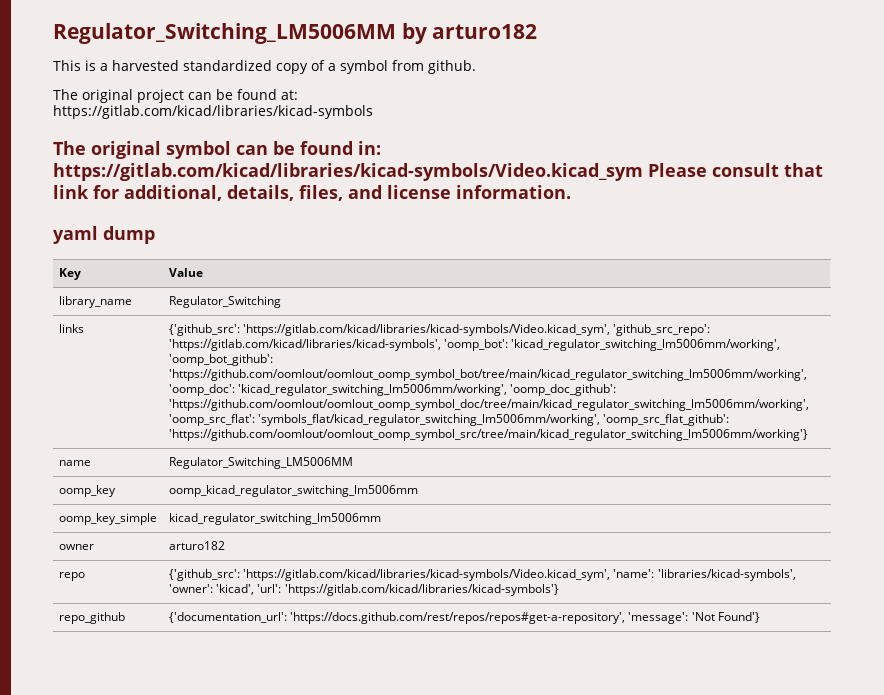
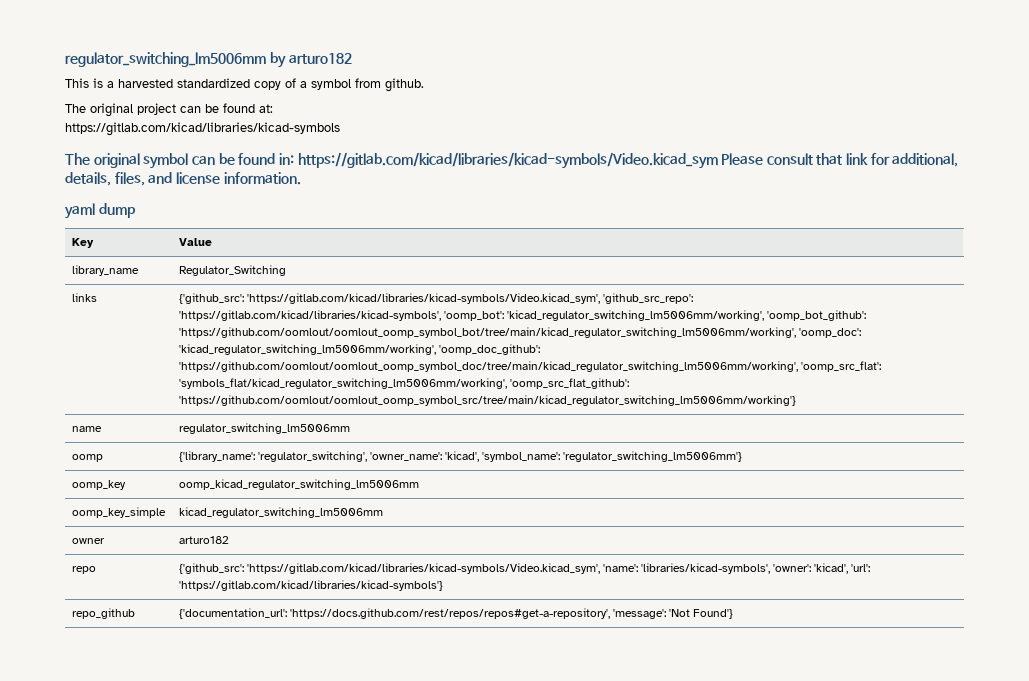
[53,23,396,44] Regulator_Switching_LM5006MM -> [65,52,266,67] regulator_switching_lm5006mm
[168,457,353,469] Regulator_Switching_LM5006MM -> [178,423,350,434] [71,454,103,462] [178,451,743,462] regulator_switching_lm5006mm // oomp | {'library_name': 'regulator_switching', 'owner_name': 'kicad', 'symbol_name': 'regulator_switching_lm5006mm'}

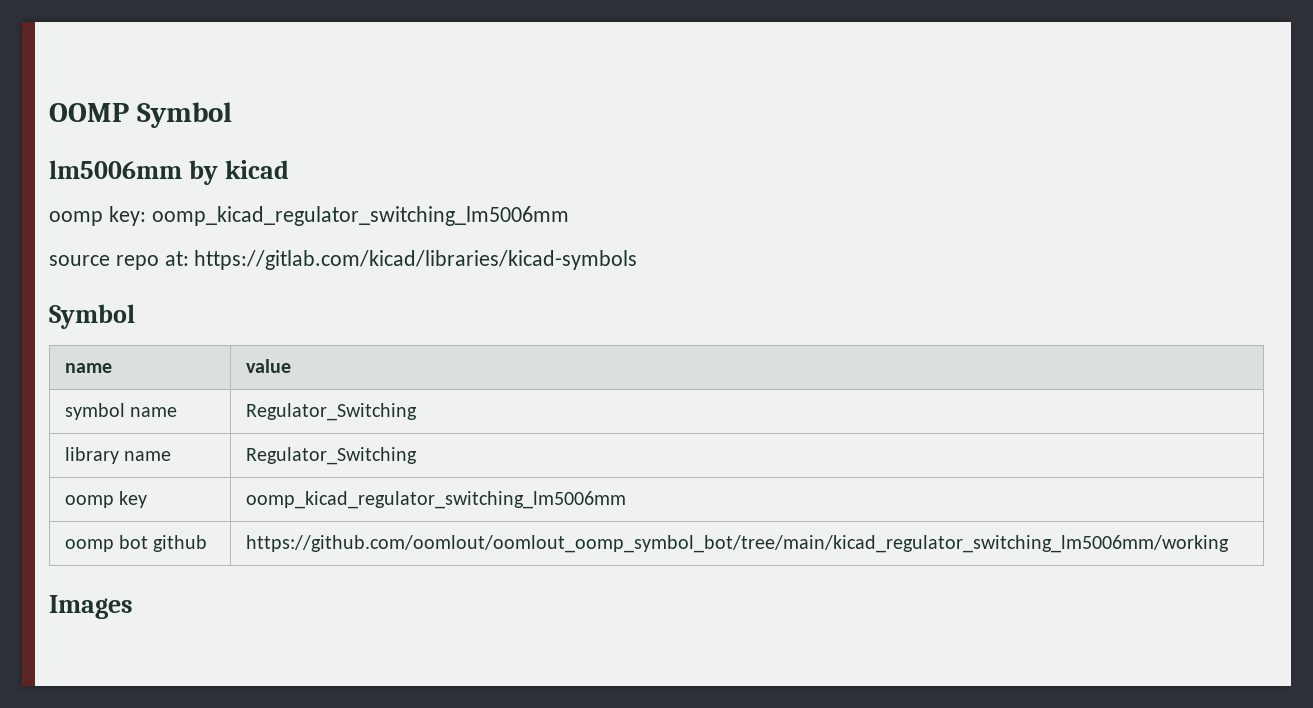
[65,52,352,68] [65,78,424,92] [65,103,255,117] regulator_switching_lm5006mm by arturo182 // This is a harvested standardized copy of a symbol from github. // The original project can be found -> [49,102,232,128] [49,160,290,185] [49,206,569,226] [49,255,159,270] OOMP Symbol // lm5006mm by kicad // oomp key: oomp_kicad_regulator_switching_lm5006mm // source repo
(273, 108) // -> (189, 258) none
[65,152,959,169] [65,172,301,186] [64,203,136,219] [71,238,94,248] [178,238,212,246] [71,265,139,276] [178,265,286,276] [71,293,97,302] [178,293,693,304] [178,310,866,321] [178,327,861,338] [178,344,540,355] [178,361,881,372] [178,378,629,389] [178,395,796,406] [71,426,102,432] [178,423,350,434] [71,454,103,462] [178,451,743,462] [71,480,126,490] [178,479,419,490] [71,507,166,518] [178,507,383,518] [71,538,105,544] [178,536,229,544] [71,566,96,574] [178,563,871,574] [178,580,443,591] [71,608,135,619] [178,608,733,619] The original symbol can be found in: https://gitlab.com/kicad/libraries/kicad-symbols/Video.kicad_sym Please consult that link for additional, details, files, and license information. // yaml dump // Key | Value // library_name | Regulator_Switching // links | {'github_src': 'https://gitlab.com/kicad/libraries/kicad-symbols/Video.kicad_sym', 'github_src_repo': 'https://gitlab.com/kicad/libraries/kicad-symbols', 'oomp_bot': 'kicad_regulator_switching_lm5006mm/working', 'oomp_bot_github': 'https://github.com/oomlout/oomlout_oomp_symbol_bot/tree/main/kicad_regulator_switching_lm5006mm/working', 'oomp_doc': 'kicad_regulator_switching_lm5006mm/working', 'oomp_doc_github': 'https://github.com/oomlout/oomlout_oomp_symbol_doc/tree/main/kicad_regulator_switching_lm5006mm/working', 'oomp_src_flat': 'symbols_flat/kicad_regulator_switching_lm5006mm/working', 'oomp_src_flat_github': 'https://github.com/oomlout/oomlout_oomp_symbol_src/tree/main/kicad_regulator_switching_lm5006mm/working'} // name | regulator_switching_lm5006mm // oomp | {'library_name': 'regulator_switching', 'owner_name': 'kicad', 'symbol_name': 'regulator_switching_lm5006mm'} // oomp_key | oomp_kicad_regulator_switching_lm5006mm // oomp_key_simple | kicad_regulator_switching_lm5006mm // owner | arturo182 // repo | {'github_src': 'https://gitlab.com/kicad/libraries/kicad-symbols/Video.kicad_sym', 'name': 'libraries/kicad-symbols', 'owner': 'kicad', 'url': 'https://gitlab.com/kicad/libraries/kicad-symbols'} // repo_github | {'documentation_url': 'https://docs.github.com/rest/repos/repos#get-a-repository', 'message': 'Not Found'} -> [49,304,135,329] [64,363,112,373] [245,359,291,373] [64,403,177,420] [245,403,417,421] [64,447,171,464] [245,447,417,465] [64,491,147,508] [245,491,626,509] [64,535,208,552] [245,535,1229,553] [49,595,133,619] Symbol // name | value // symbol name | Regulator_Switching // library name | Regulator_Switching // oomp key | oomp_kicad_regulator_switching_lm5006mm // oomp bot github | https://github.com/oomlout/oomlout_oomp_symbol_bot/tree/main/kicad_regulator_switching_lm5006mm/working // Images

